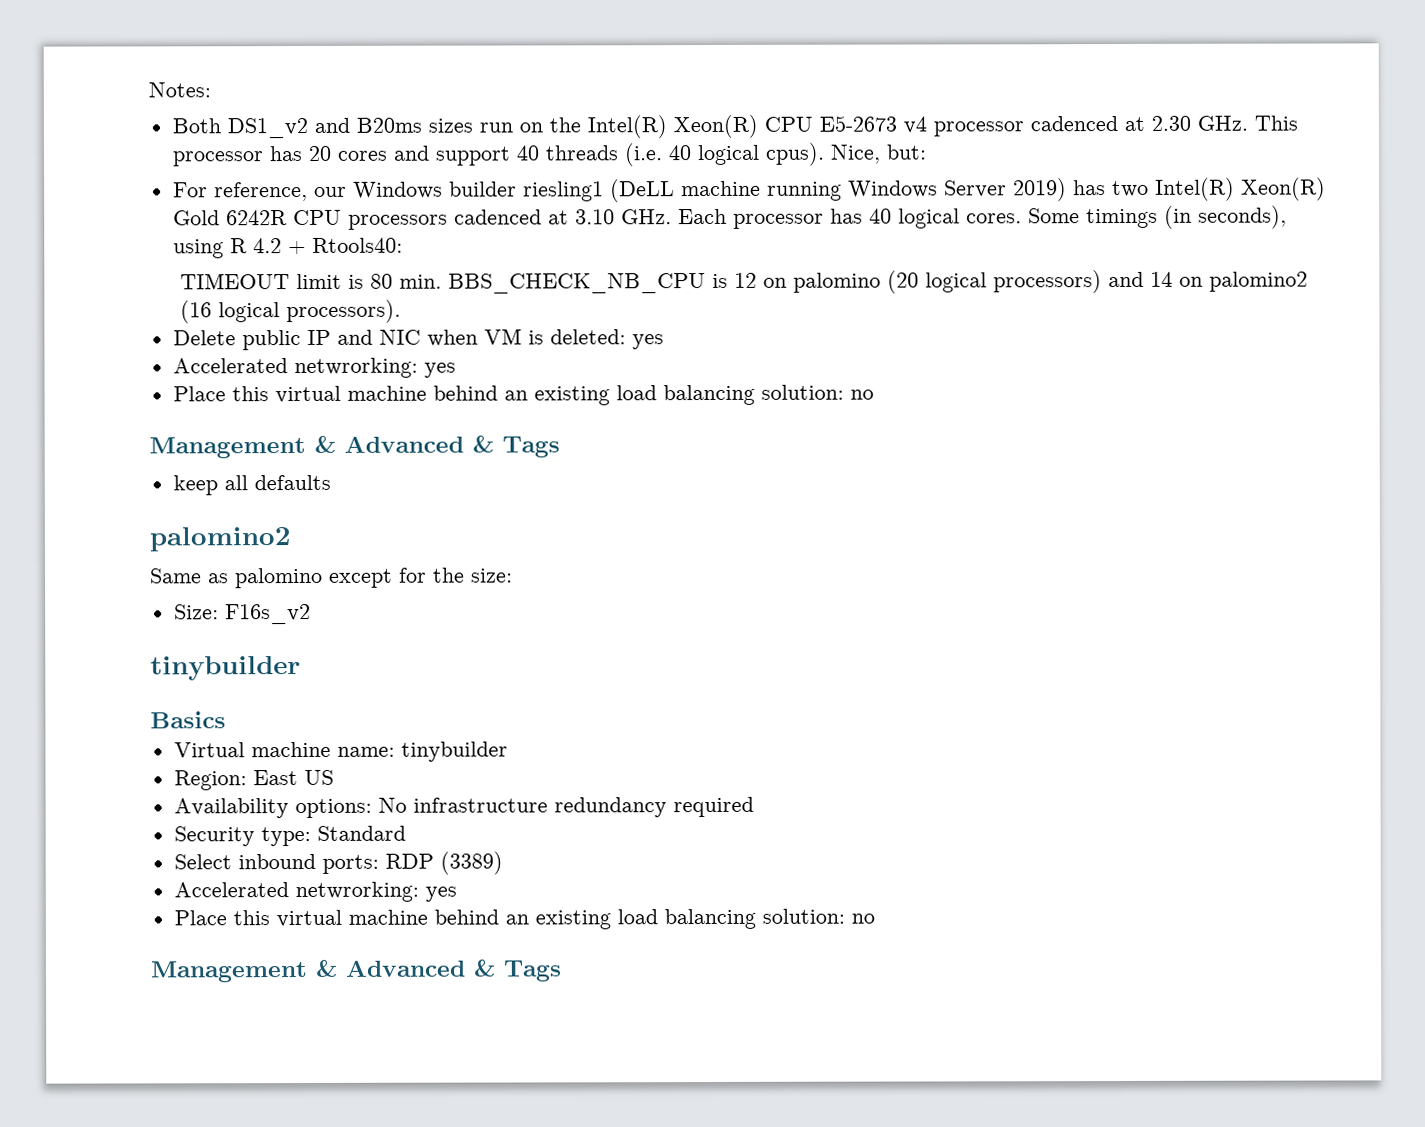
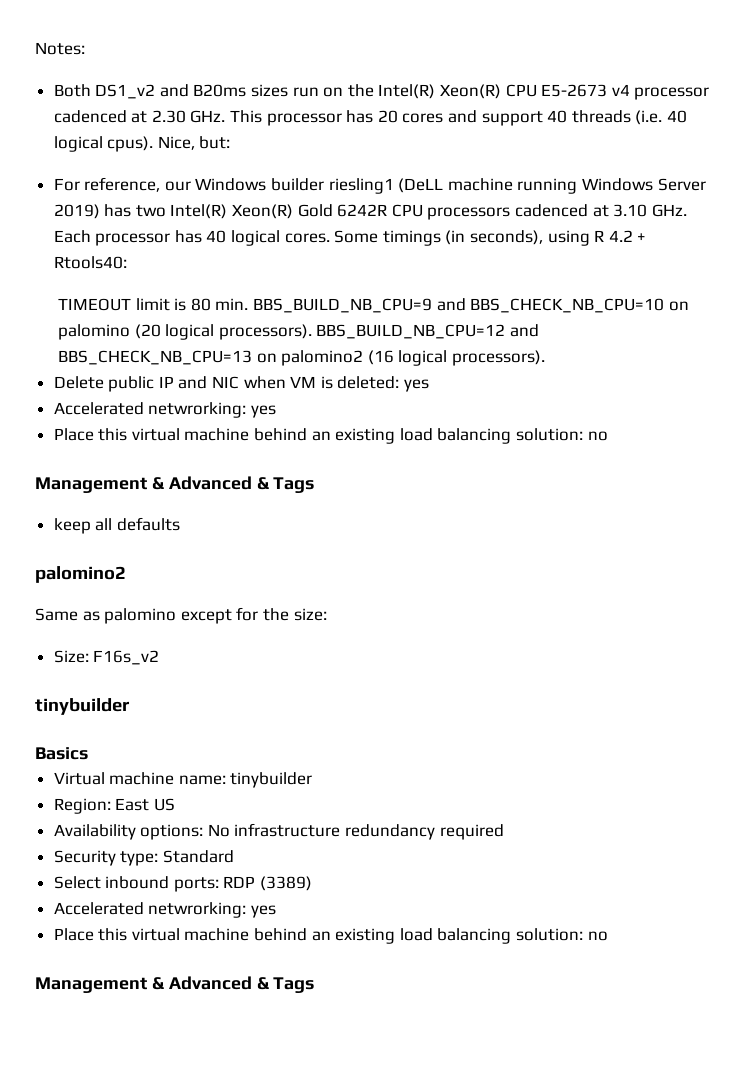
[448,272,758,294] BBS_CHECK_NB_CPU is 12 -> [253,298,665,313] BBS_BUILD_NB_CPU=9 and BBS_CHECK_NB_CPU=10
[993,270,1174,294] processors) and 14 -> [218,324,540,340] [58,350,253,365] processors). BBS_BUILD_NB_CPU=12 and BBS_CHECK_NB_CPU=13

